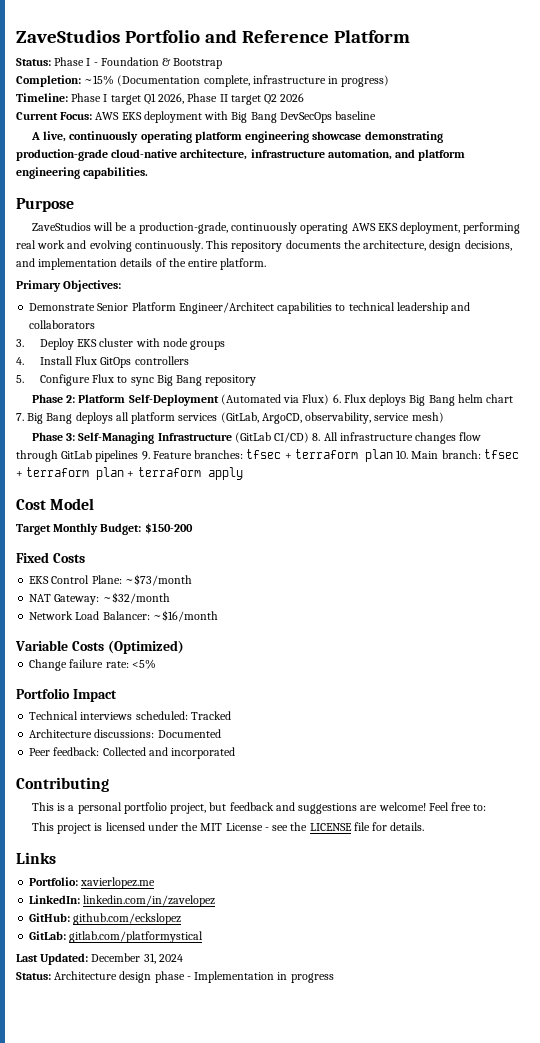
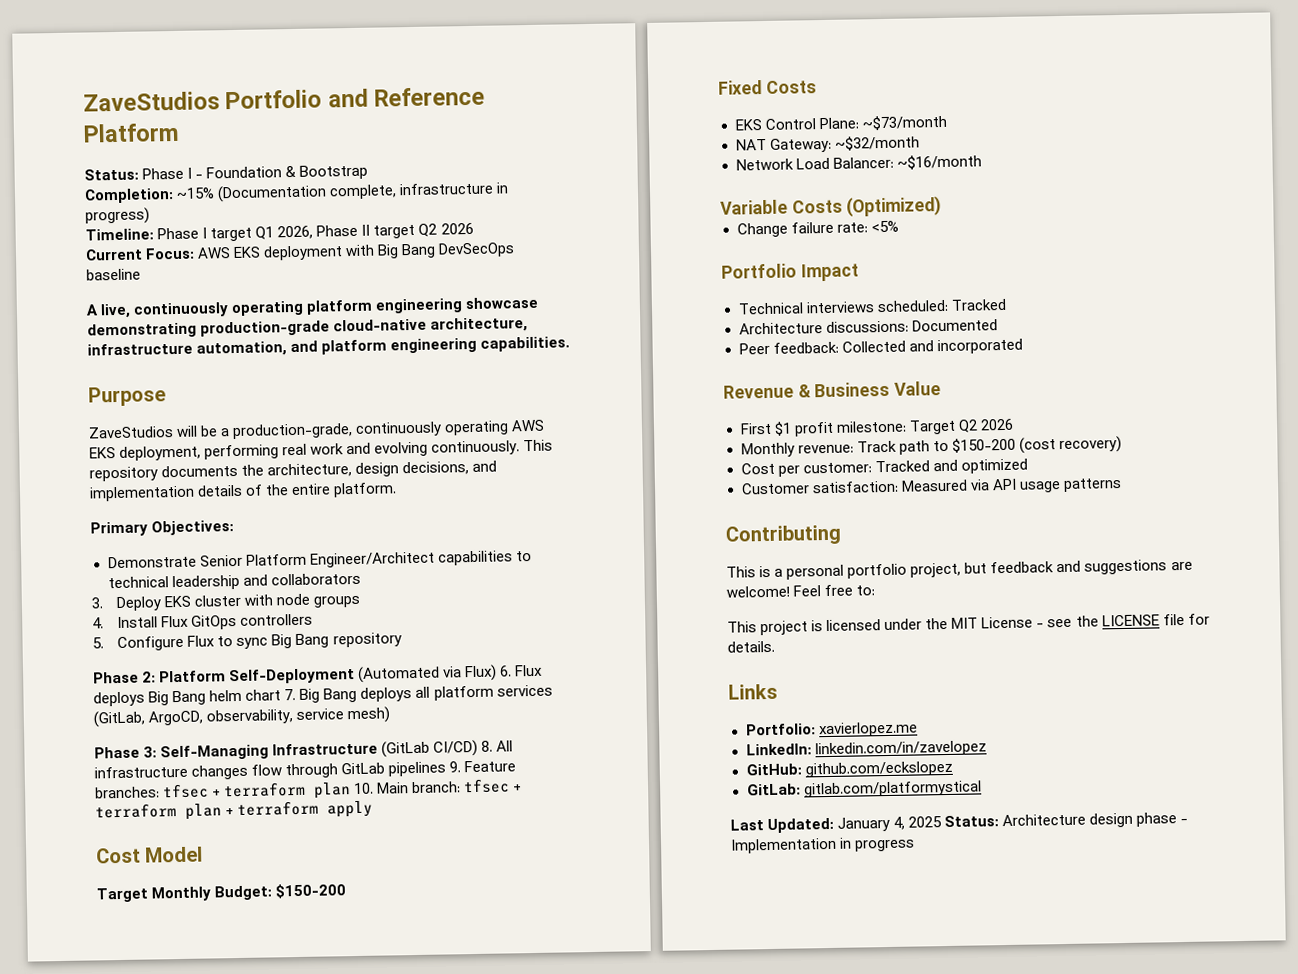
(236, 753) none -> [723,381,942,399] [739,418,1014,437] [740,435,1122,458] [740,458,1028,477] [740,478,1122,495] // Revenue & Business Value // First $1 profit milestone: Target Q2 2026 // Monthly revenue: Track path to $150-200 (cost recovery) // Cost per customer: Tracked and optimized // Customer satisfaction: Measured via API usage patterns
[91,953,183,964] December 31, 2024 // -> [837,816,943,832] January 4, 2025

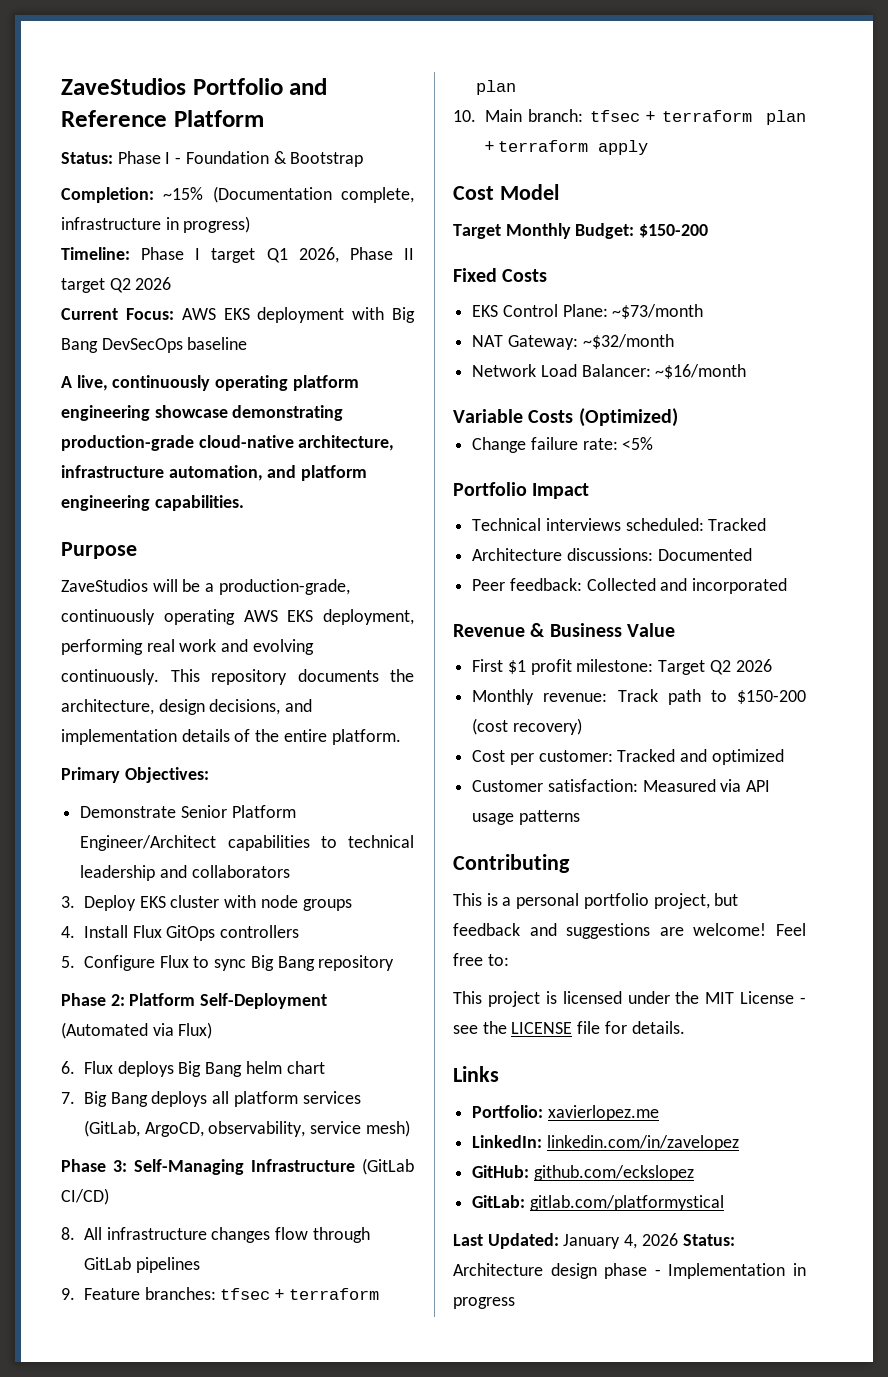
(498, 673) none -> (213, 1030) //
(282, 695) none -> (325, 1067) //
(479, 748) none -> (109, 1196) //
(447, 769) none -> (200, 1265) //
(352, 790) none -> (516, 87) //
[908,816,943,828] 2025 -> [641,1233,678,1246] 2026

